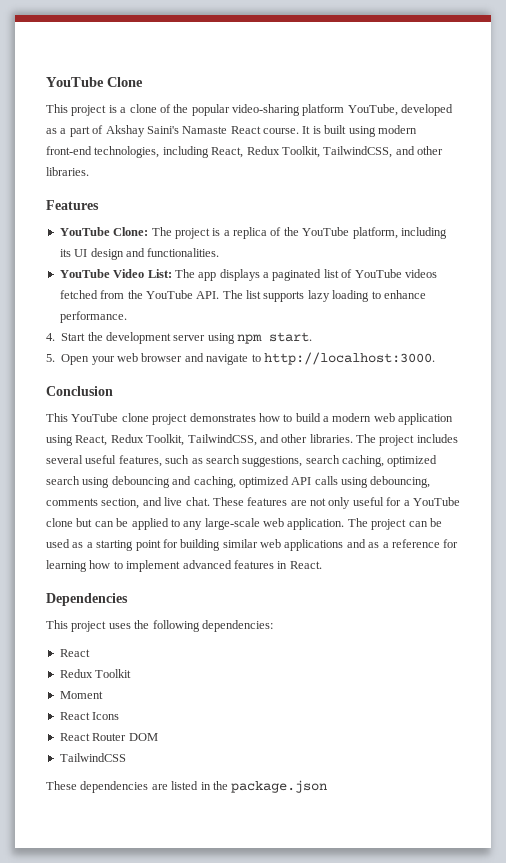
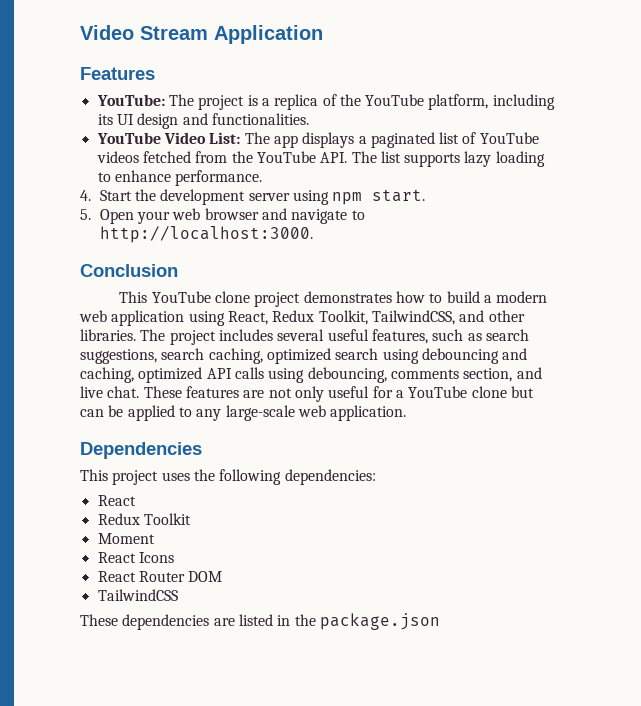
[46,77,143,87] [46,104,454,116] [46,125,417,137] [46,146,443,158] [46,167,89,176] YouTube Clone // This project is a clone of the popular video-sharing platform YouTube, developed as a part of Akshay Saini's Namaste React course. It is built using modern front-end technologies, including React, Redux Toolkit, TailwindCSS, and other libraries. -> [80,25,323,44] Video Stream Application
[59,227,149,236] YouTube Clone: -> [96,94,165,106] YouTube:
[347,518,442,530] [46,539,459,551] [46,560,322,572] The project can be used as a starting point for building similar web applications and as a reference for learning how to implement advanced features in React. -> (407, 413) none

